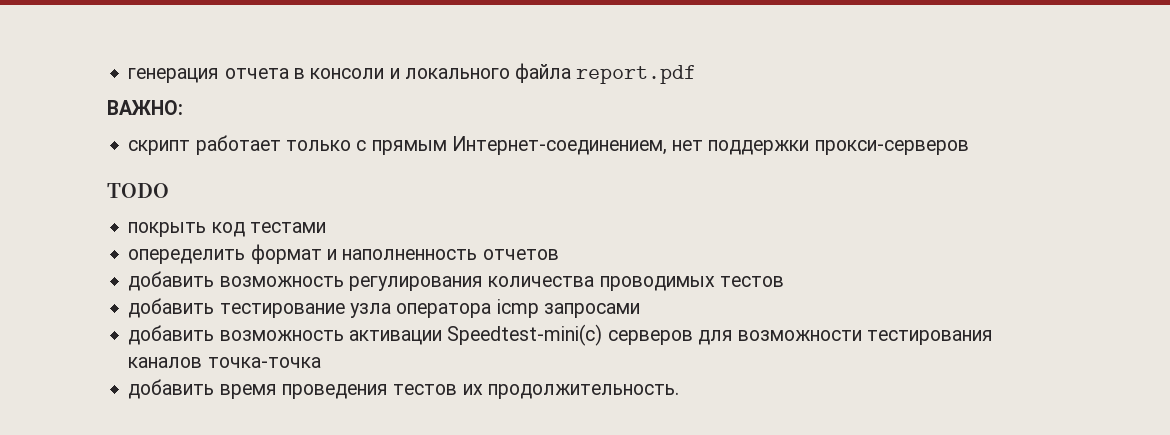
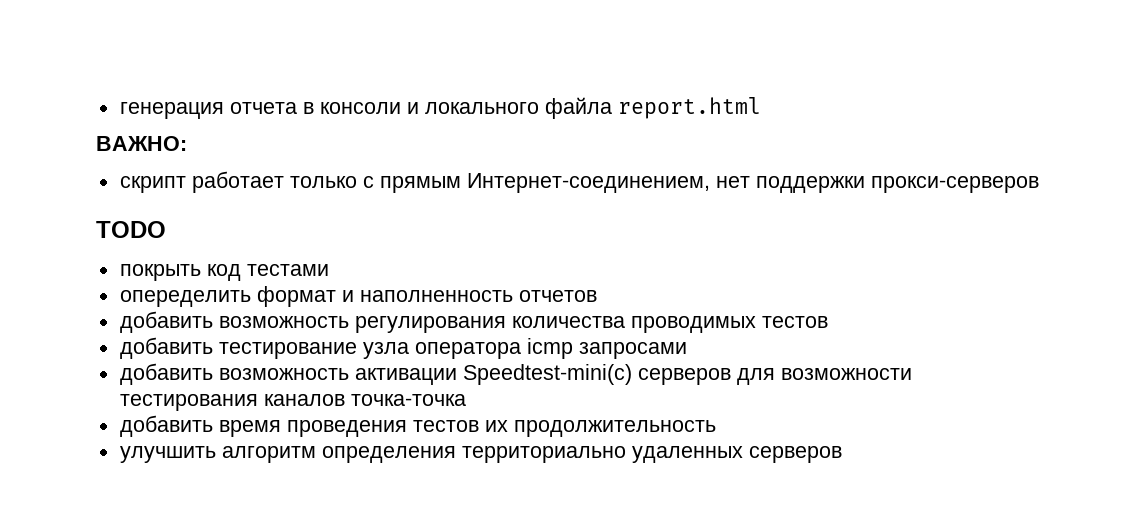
[576,65,697,84] report.pdf -> [617,97,761,119] report.html
[487,384,679,399] продолжительность. -> [513,420,716,437] [119,446,842,463] продолжительность // улучшить алгоритм определения территориально удаленных серверов

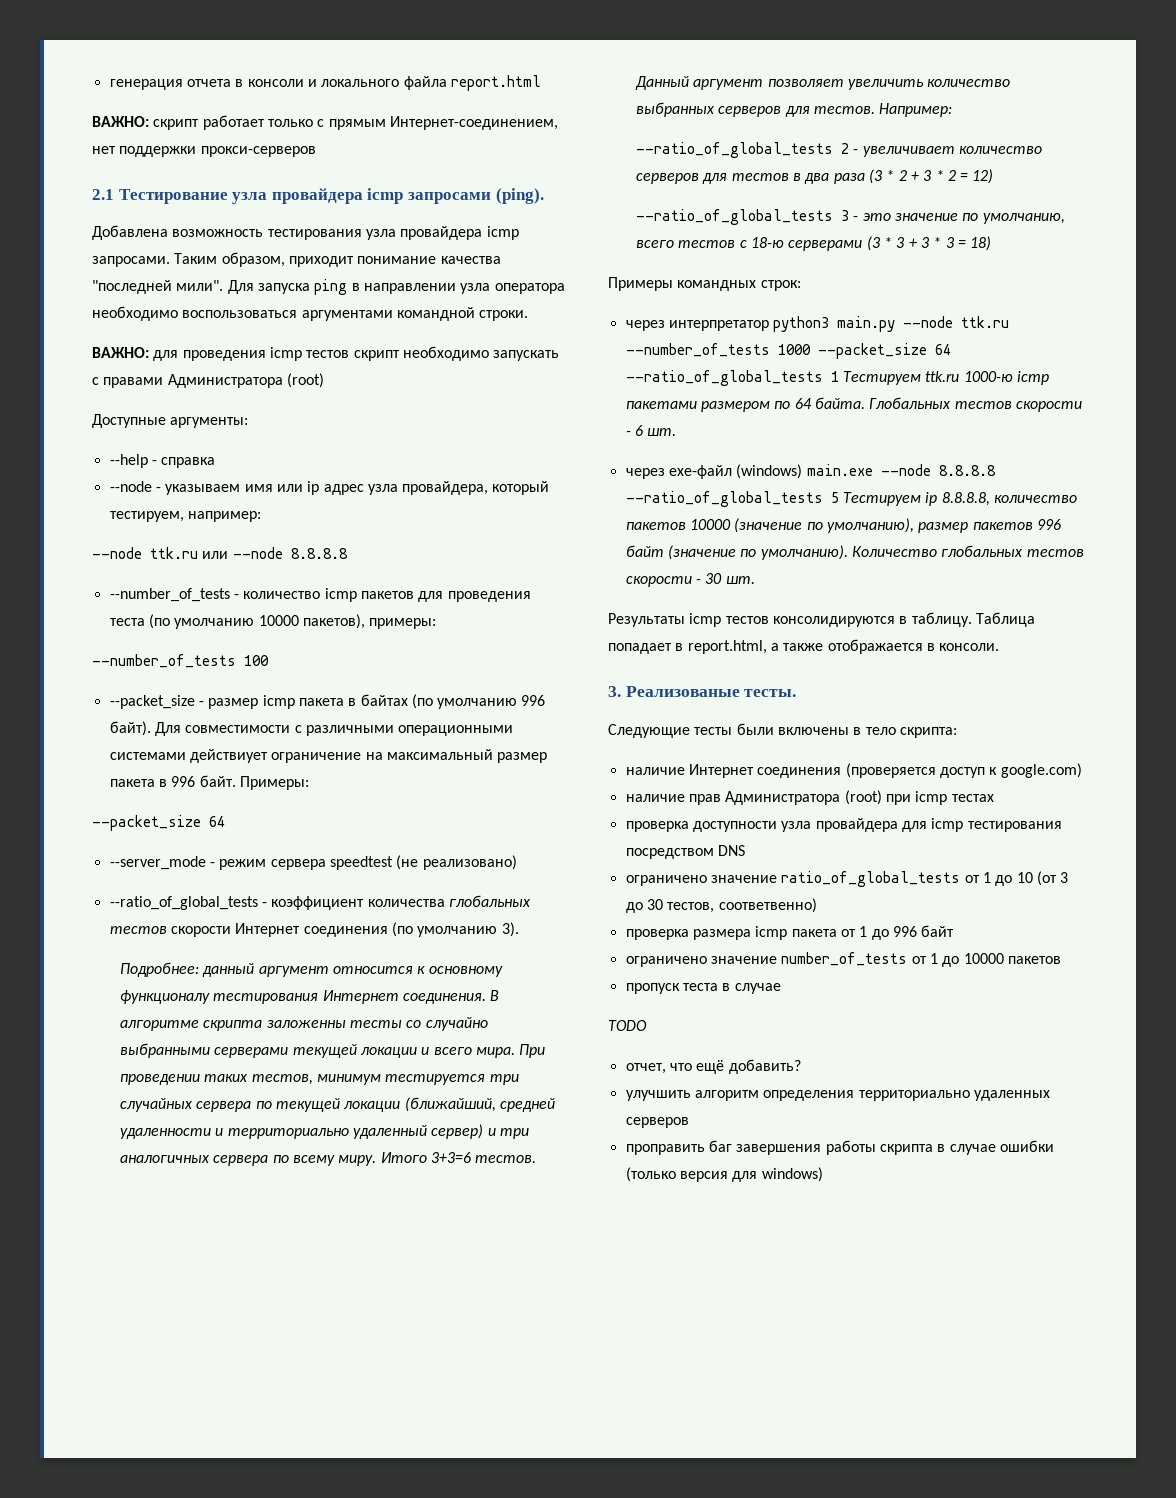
(187, 143) // -> (149, 121) none
[96,221,166,238] [119,264,329,281] [119,286,597,307] [119,311,828,333] [119,337,687,359] [119,363,912,385] [119,394,466,411] [119,415,716,437] TODO // покрыть код тестами // опеределить формат и наполненность отчетов // добавить возможность регулирования количества проводимых тестов // добавить тестирование узла оператора icmp запросами // добавить возможность активации Speedtest-mini(c) серверов для возможности тестирования каналов точка-точка // добавить время проведения тестов их продолжительность -> [92,188,544,204] [92,225,519,240] [92,252,501,267] [92,279,565,295] [92,306,529,321] [92,346,560,361] [92,373,324,388] [92,414,249,428] [109,454,216,468] [109,481,550,495] [109,511,261,522] [92,547,348,559] [109,588,531,602] [109,614,437,629] [92,654,269,668] [109,694,546,709] [109,721,514,736] [109,749,548,763] [109,775,309,790] [92,815,225,831] [109,855,517,870] [109,895,531,910] [109,922,519,937] [119,962,503,977] [119,990,500,1004] [119,1017,488,1031] [119,1043,546,1058] [119,1074,519,1085] [119,1097,555,1112] [119,1124,529,1139] [119,1152,537,1166] [634,76,1011,90] [635,102,953,117] [635,142,1042,158] [635,169,994,184] [635,209,1065,225] [635,236,992,251] [608,277,801,291] [625,316,1010,332] [625,343,951,359] [625,370,1049,386] [625,397,1082,412] [625,425,677,436] [625,464,996,479] [625,491,1077,507] [625,518,1061,533] [625,545,1084,560] [625,573,755,587] [608,612,1035,627] [608,639,1000,654] [608,686,797,697] [608,723,957,738] [625,763,1082,778] [625,790,994,805] [625,818,1062,832] [625,845,745,859] [625,871,1069,887] [625,898,817,913] [625,925,955,940] [625,952,1061,967] [625,983,781,994] [608,1020,647,1031] [625,1059,801,1074] 2.1 Тестирование узла провайдера icmp запросами (ping). // Добавлена возможность тестирования узла провайдера icmp запросами. Таким образом, приходит понимание качества "последней мили". Для запуска ping в направлении узла оператора необходимо воспользоваться аргументами командной строки. // ВАЖНО: для проведения icmp тестов скрипт необходимо запускать с правами Администратора (root) // Доступные аргументы: // --help - справка // --node - указываем имя или ip адрес узла провайдера, который тестируем, например: // --node ttk.ru или --node 8.8.8.8 // --number_of_tests - количество icmp пакетов для проведения теста (по умолчанию 10000 пакетов), примеры: // --number_of_tests 100 // --packet_size - размер icmp пакета в байтах (по умолчанию 996 байт). Для совместимости с различными операционными системами действиует ограничение на максимальный размер пакета в 996 байт. Примеры: // --packet_size 64 // --server_mode - режим сервера speedtest (не реализовано) // --ratio_of_global_tests - коэффициент количества глобальных тестов скорости Интернет соединения (по умолчанию 3). // Подробнее: данный аргумент относится к основному функционалу тестирования Интернет соединения. В алгоритме скрипта заложенны тесты co случайно выбранными серверами текущей локации и всего мира. При проведении таких тестов, минимум тестируется три случайных сервера по текущей локации (ближайший, средней удаленности и территориально удаленный сервер) и три аналогичных сервера по всему миру. Итого 3+3=6 тестов. Данный аргумент позволяет увеличить количество выбранных серверов для тестов. Например: // --ratio_of_global_tests 2 - увеличивает количество серверов для тестов в два раза (3 * 2 + 3 * 2 = 12) // --ratio_of_global_tests 3 - это значение по умолчанию, всего тестов с 18-ю серверами (3 * 3 + 3 * 3 = 18) // Примеры командных строк: // через интерпретатор python3 main.py --node ttk.ru --number_of_tests 1000 --packet_size 64 --ratio_of_global_tests 1 Тестируем ttk.ru 1000-ю icmp пакетами размером по 64 байта. Глобальных тестов скорости - 6 шт. // через exe-файл (windows) main.exe --node 8.8.8.8 --ratio_of_global_tests 5 Тестируем ip 8.8.8.8, количество пакетов 10000 (значение по умолчанию), размер пакетов 996 байт (значение по умолчанию). Количество глобальных тестов скорости - 30 шт. // Результаты icmp тестов консолидируются в таблицу. Таблица попадает в report.html, а также отображается в консоли. // 3. Реализованые тесты. // Следующие тесты были включены в тело скрипта: // наличие Интернет соединения (проверяется доступ к google.com) // наличие прав Администратора (root) при icmp тестах // проверка доступности узла провайдера для icmp тестирования посредством DNS // ограничено значение ratio_of_global_tests от 1 до 10 (от 3 до 30 тестов, соответвенно) // проверка размера icmp пакета от 1 до 996 байт // ограничено значение number_of_tests от 1 до 10000 пакетов // пропуск теста в случае // TODO // отчет, что ещё добавить?
(842, 454) none -> [625,1140,1054,1155] [625,1167,823,1182] // проправить баг завершения работы скрипта в случае ошибки (только версия для windows)

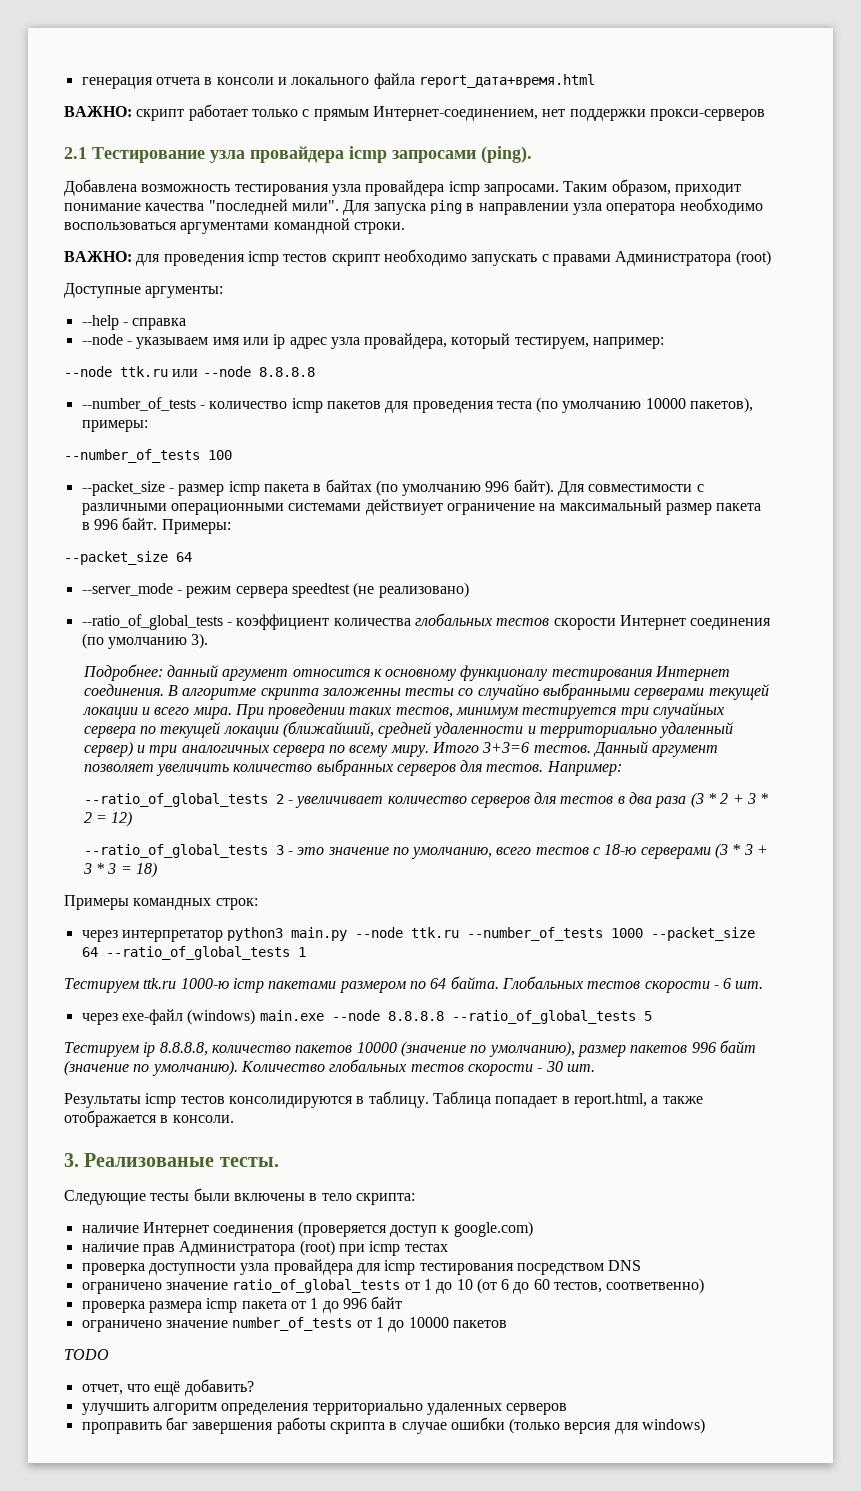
[450,75,541,91] report.html -> [418,74,595,88] report_дата+время.html
(839, 376) none -> (306, 952) //
(839, 497) none -> (652, 1016) //
[1060,872,1069,883] [625,899,663,913] 3 до 30 -> [501,1279,550,1294] 6 до 60
[625,983,781,994] // пропуск теста в случае -> (507, 1324) none

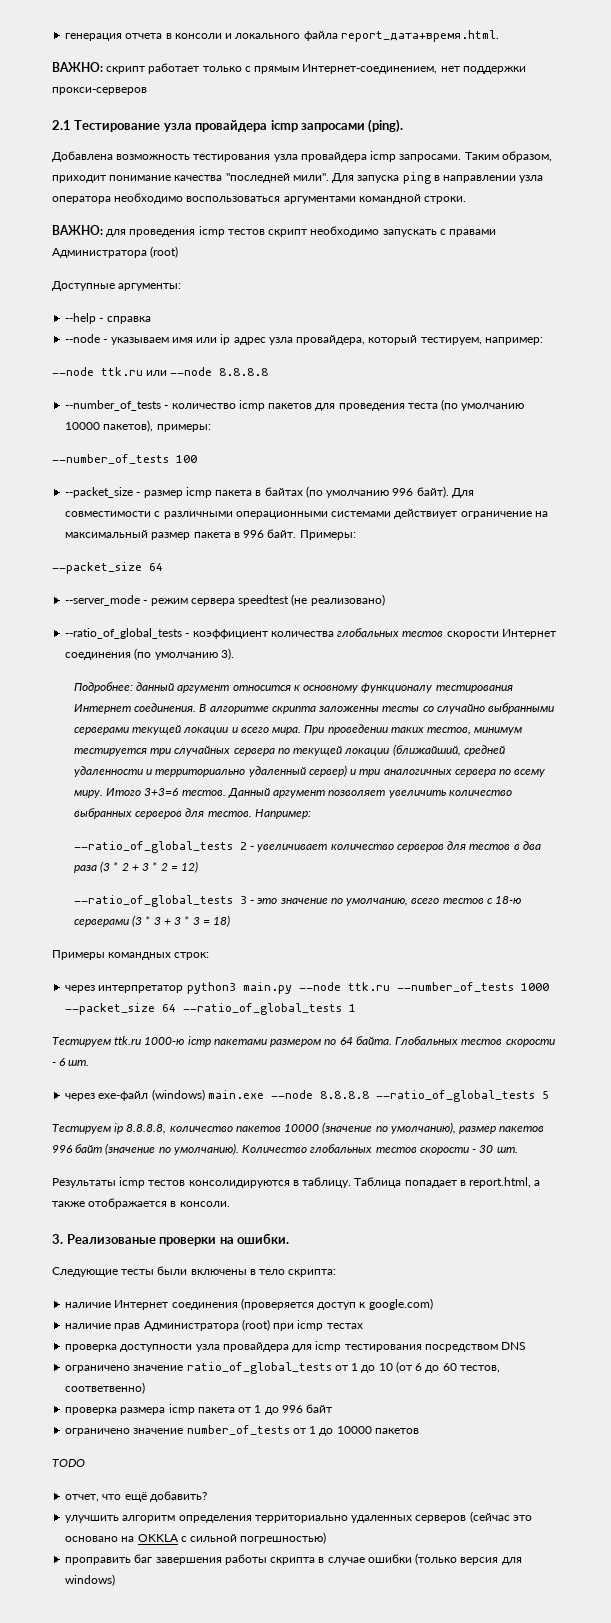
[418,74,595,88] report_дата+время.html -> [340,30,499,42] report_дата+время.html.
[219,1157,279,1167] тесты. -> [159,1233,290,1246] проверки на ошибки.
(568, 1409) none -> [469,1511,532,1523] [65,1532,327,1544] (сейчас это основано на OKKLA с сильной погрешностью)

